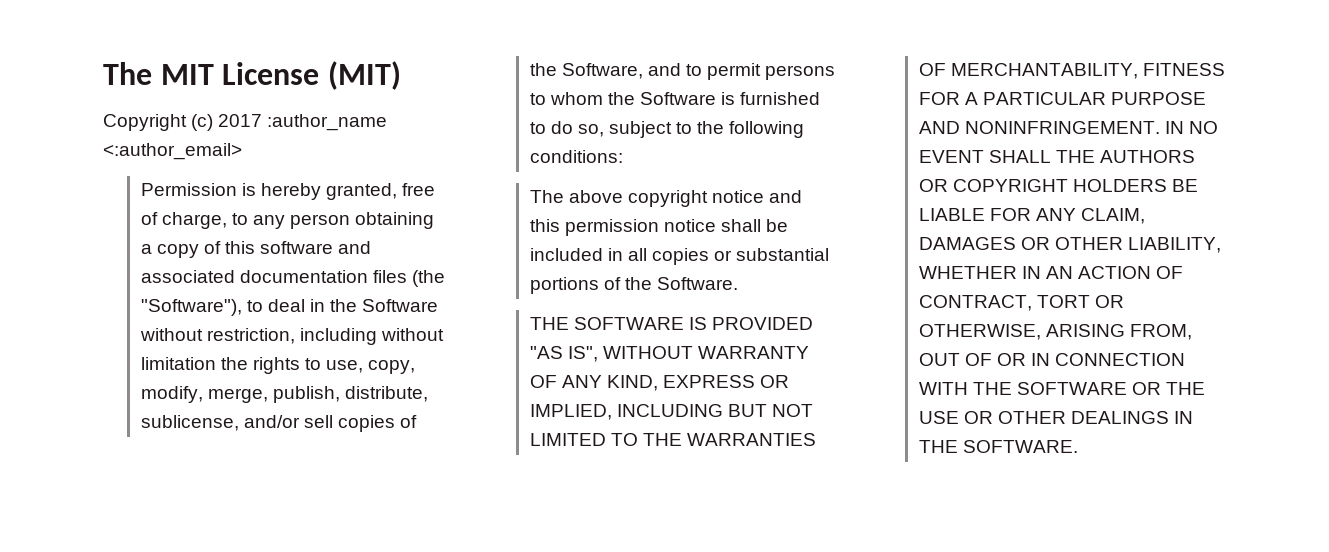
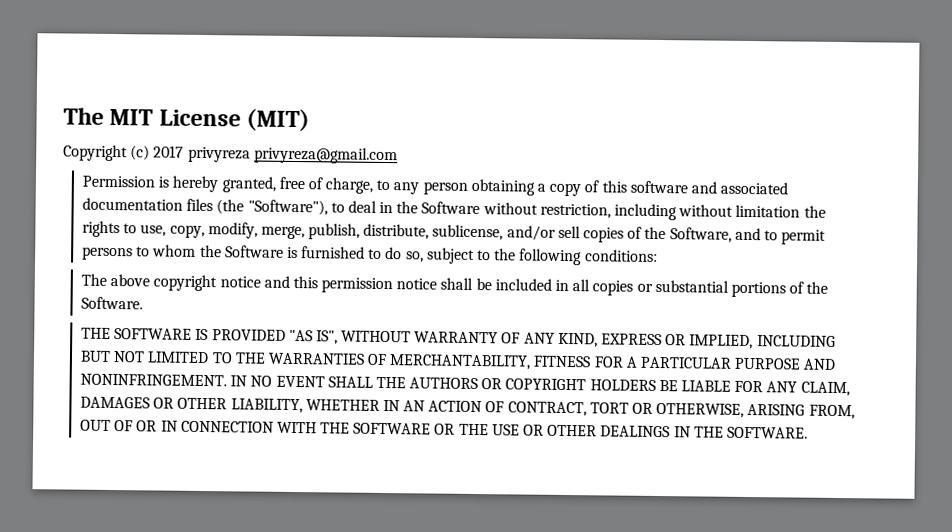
[267,114,388,131] [103,143,242,160] :author_name <:author_email> -> [187,146,398,165] privyreza privyreza@gmail.com

